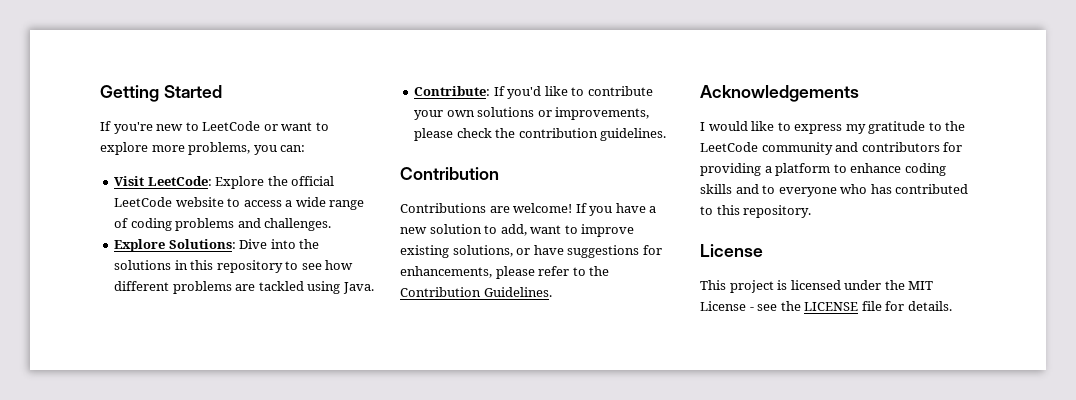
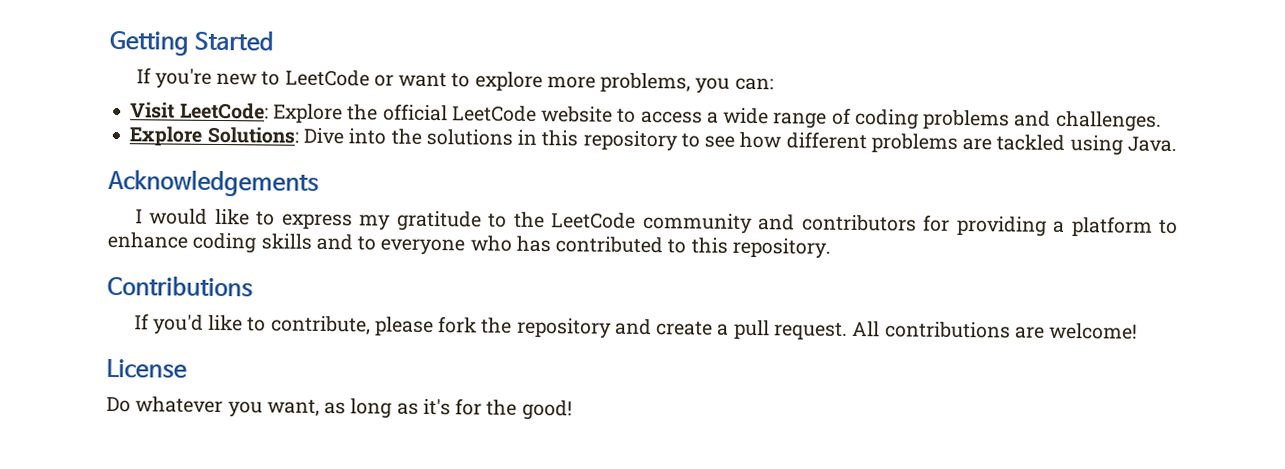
[414,86,653,99] [414,107,650,120] [414,128,667,141] [400,167,499,180] [400,203,657,216] [400,224,635,237] [400,245,662,258] [400,266,610,279] [400,287,552,297] // Contribute: If you'd like to contribute your own solutions or improvements, please check the contribution guidelines. // Contribution // Contributions are welcome! If you have a new solution to add, want to improve existing solutions, or have suggestions for enhancements, please refer to the Contribution Guidelines. -> (1177, 144) none
[700,244,763,257] [700,280,934,293] [700,301,952,311] License // This project is licensed under the MIT License - see the LICENSE file for details. -> [107,275,253,298] [133,313,1139,340] [106,358,187,379] [106,396,573,421] Contributions // If you'd like to contribute, please fork the repository and create a pull request. All contributions are welcome! // License // Do whatever you want, as long as it's for the good!

